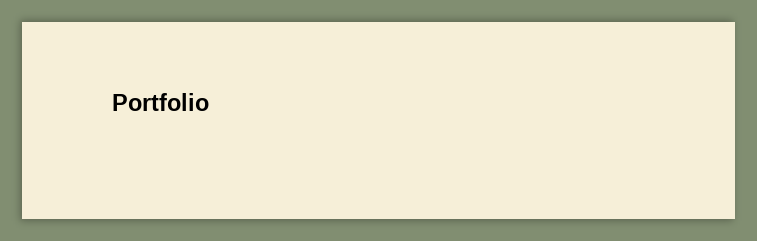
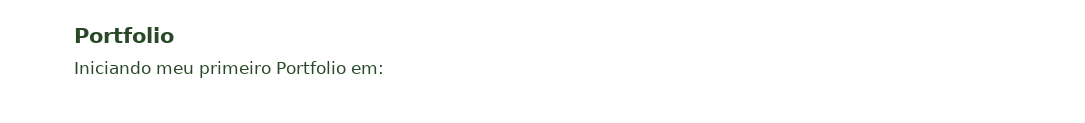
[112,93,209,111] Portfolio -> [74,27,174,43] [74,61,384,78] Portfolio // Iniciando meu primeiro Portfolio em:

